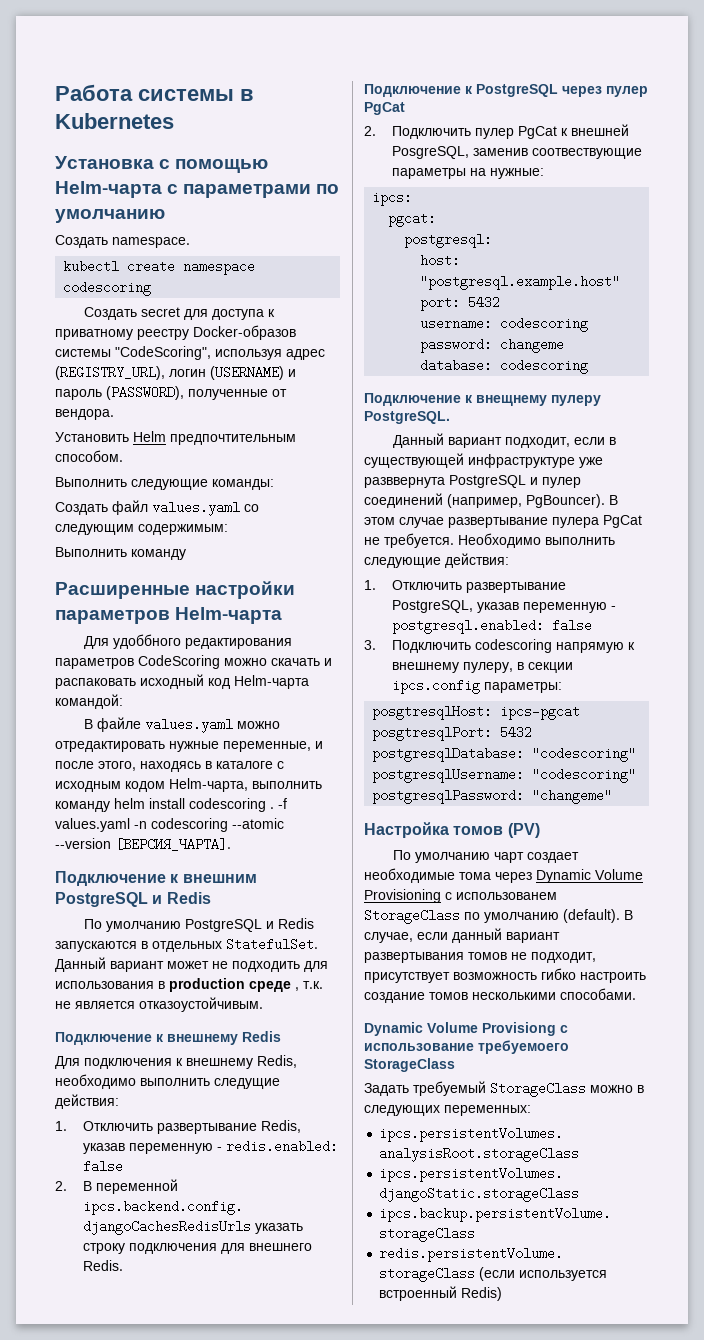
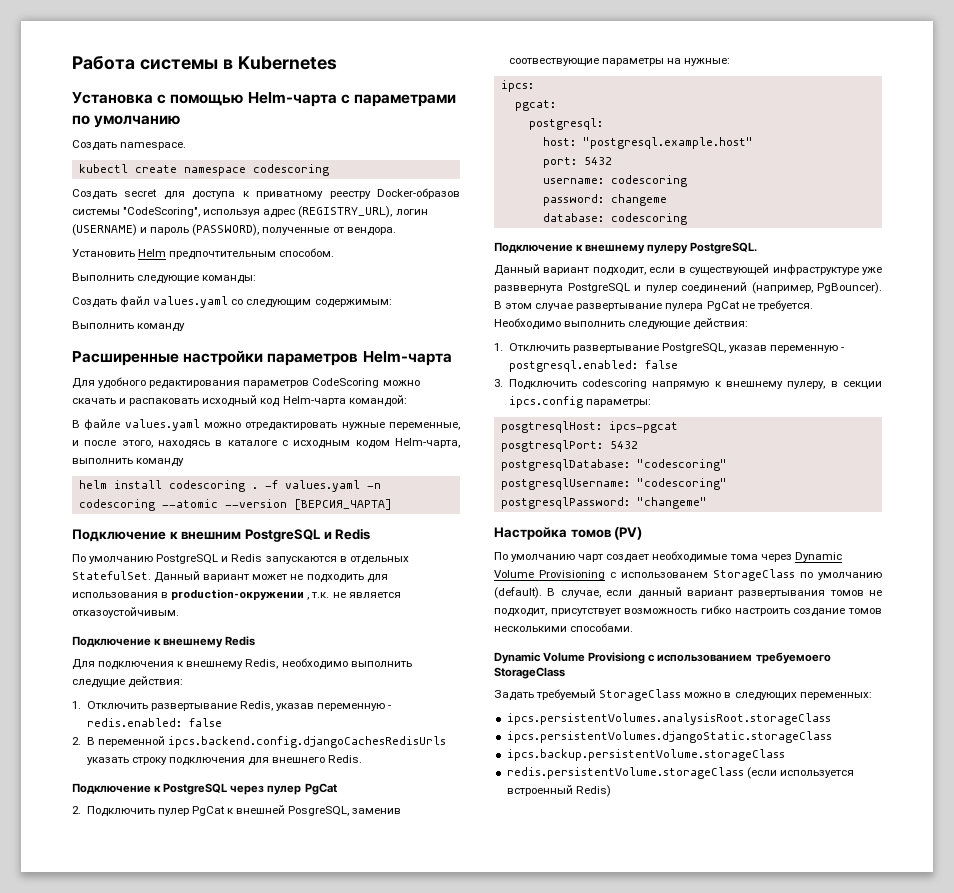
[112,634,181,649] удоббного -> [98,377,147,389] удобного
(110, 806) none -> (185, 462) //
[115,836,231,852] [ВЕРСИЯ_ЧАРТА]. -> [293,499,392,510] [ВЕРСИЯ_ЧАРТА]
[169,978,291,992] production среде -> [171,589,305,600] production-окружении
[476,395,547,406] внещнему -> [585,244,646,254] внешнему
[364,1043,474,1051] использование -> [657,654,753,662] использованием

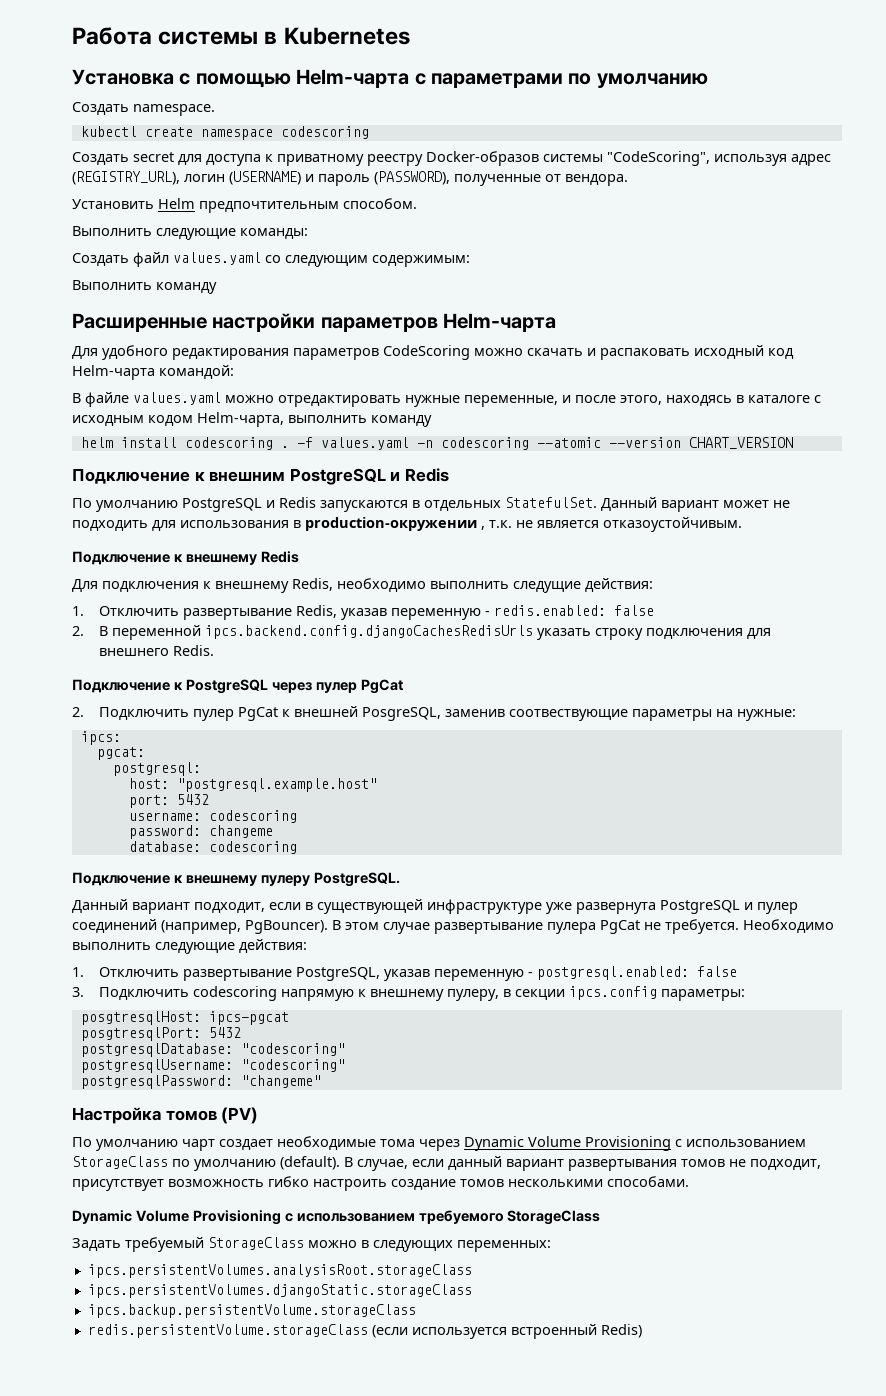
[293,499,392,510] [ВЕРСИЯ_ЧАРТА] -> [688,437,793,449] CHART_VERSION
[494,285,563,293] разввернута -> [576,902,656,914] развернута
[621,572,708,578] использованем -> [686,1139,806,1147] использованием
[588,652,831,664] Provisiong с использованием требуемоего -> [192,1210,504,1225] Provisioning с использованием требуемого

